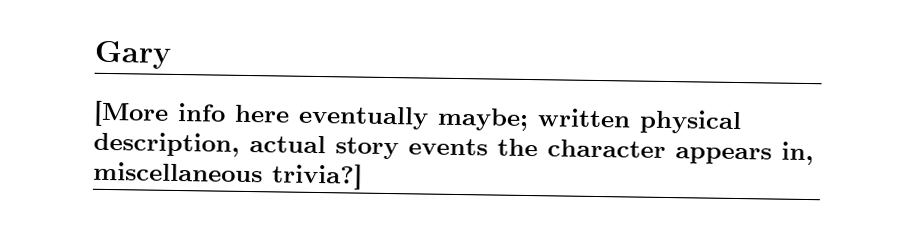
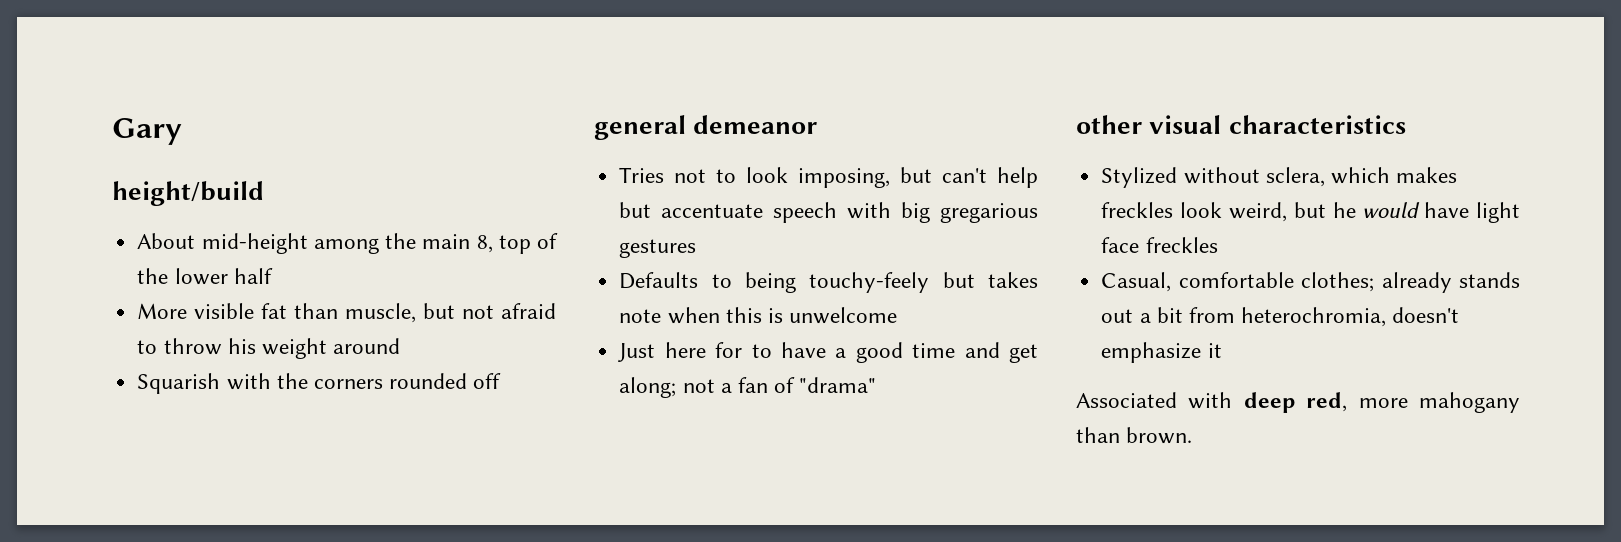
[93,100,742,135] [93,131,814,166] [93,161,363,190] [More info here eventually maybe; written physical description, actual story events the character appears in, miscellaneous trivia?] -> [112,181,264,206] [137,233,558,254] [137,268,273,285] [137,303,556,323] [137,338,401,359] [137,373,502,394] [594,115,818,140] [619,167,1038,188] [619,202,1038,223] [619,239,697,258] [619,272,1038,293] [619,307,898,324] [618,342,1038,363] [619,377,877,398] [1076,115,1406,134] [1101,167,1458,188] [1101,202,1520,223] [1101,237,1218,253] [1101,272,1520,293] [1101,307,1460,327] [1101,342,1222,363] [1076,392,1520,413] [1076,427,1193,444] height/build // About mid-height among the main 8, top of the lower half // More visible fat than muscle, but not afraid to throw his weight around // Squarish with the corners rounded off // general demeanor // Tries not to look imposing, but can't help but accentuate speech with big gregarious gestures // Defaults to being touchy-feely but takes note when this is unwelcome // Just here for to have a good time and get along; not a fan of "drama" // other visual characteristics // Stylized without sclera, which makes freckles look weird, but he would have light face freckles // Casual, comfortable clothes; already stands out a bit from heterochromia, doesn't emphasize it // Associated with deep red, more mahogany than brown.

